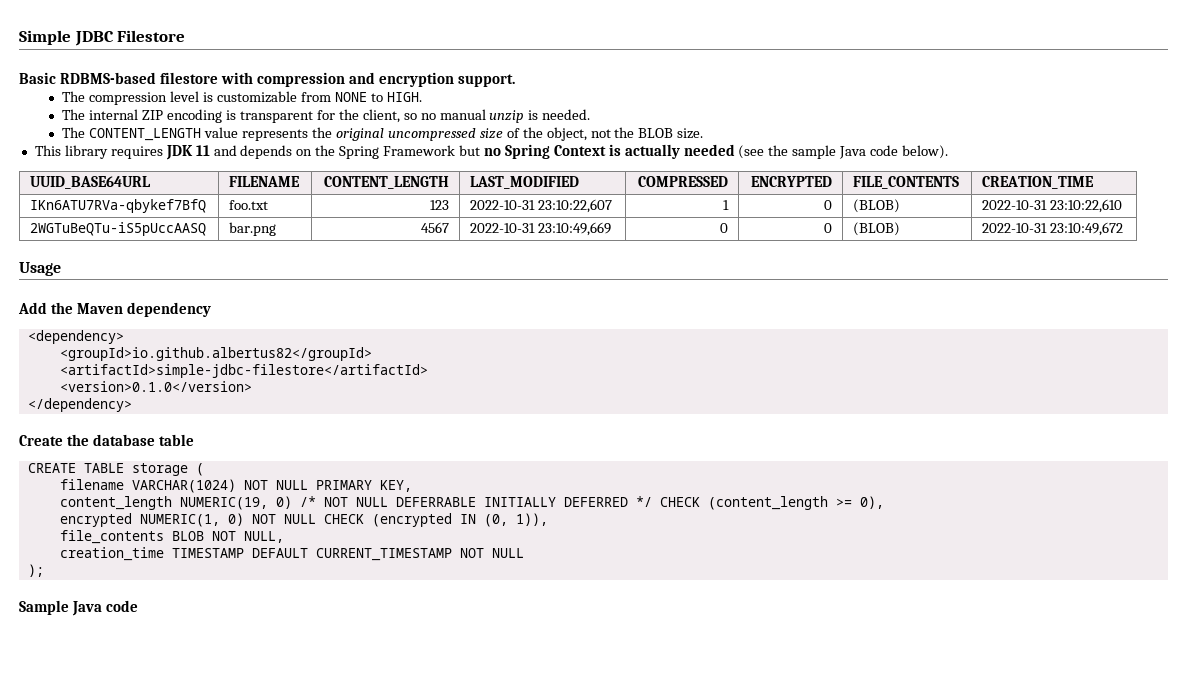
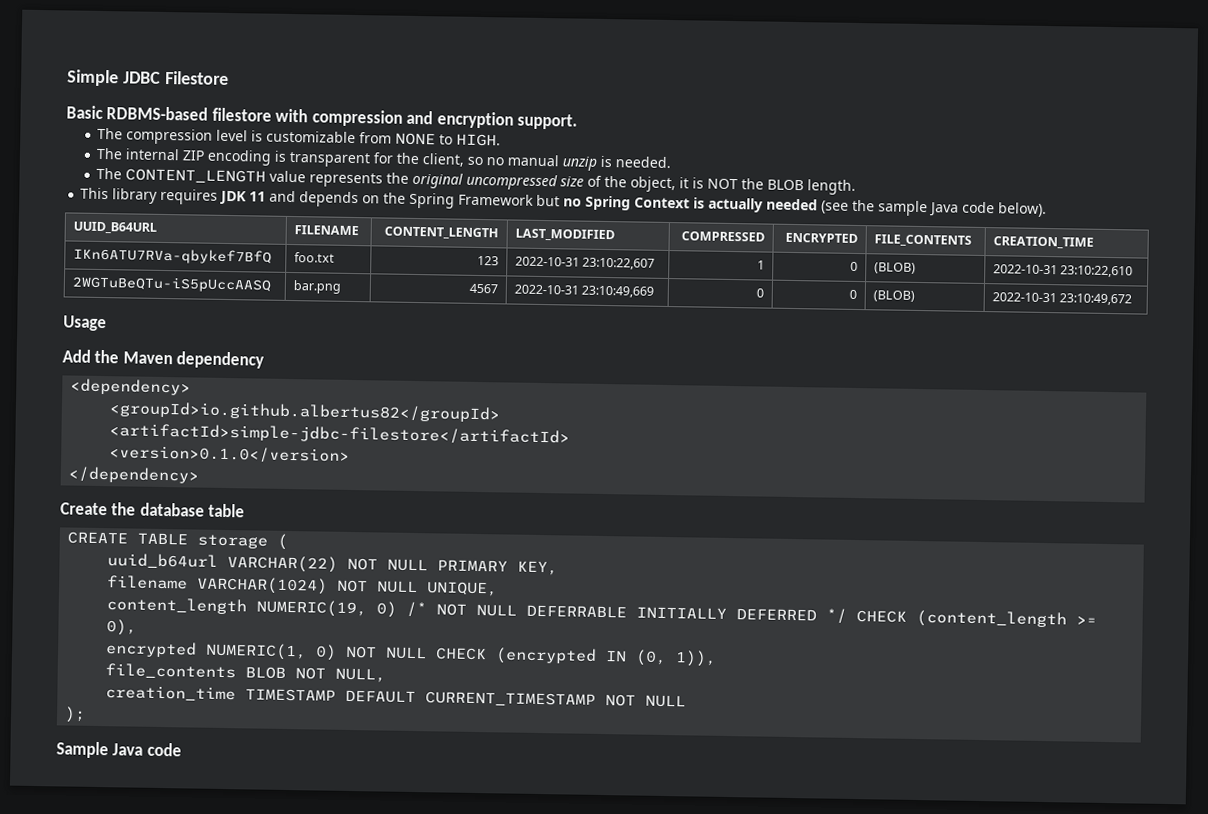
[590,129,611,138] not -> [679,177,739,190] it is NOT
[677,128,704,139] size. -> [807,179,857,195] length.
[30,176,152,189] UUID_BASE64URL -> [73,221,158,234] UUID_B64URL
(204, 469) none -> [107,553,559,576] // uuid_b64url VARCHAR(22) NOT NULL PRIMARY KEY,
[315,480,412,492] PRIMARY KEY, -> [426,581,499,597] UNIQUE,

